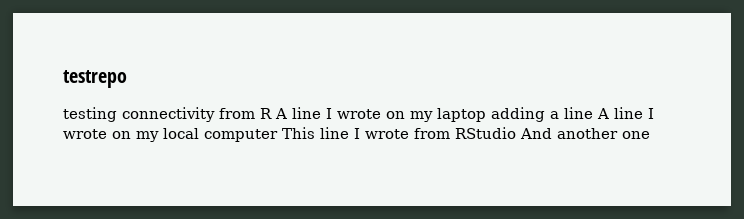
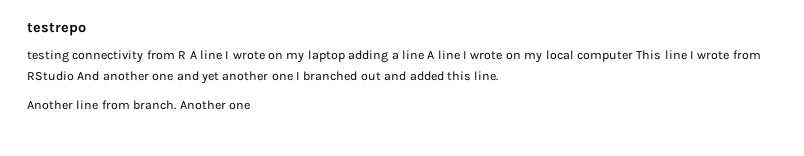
(650, 135) none -> [176,71,499,84] [27,100,250,110] and yet another one I branched out and added this line. // Another line from branch. Another one

